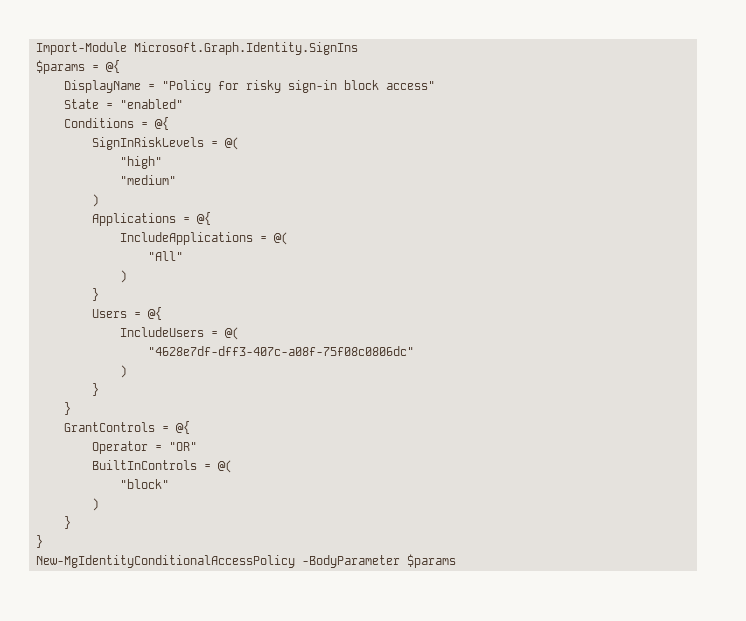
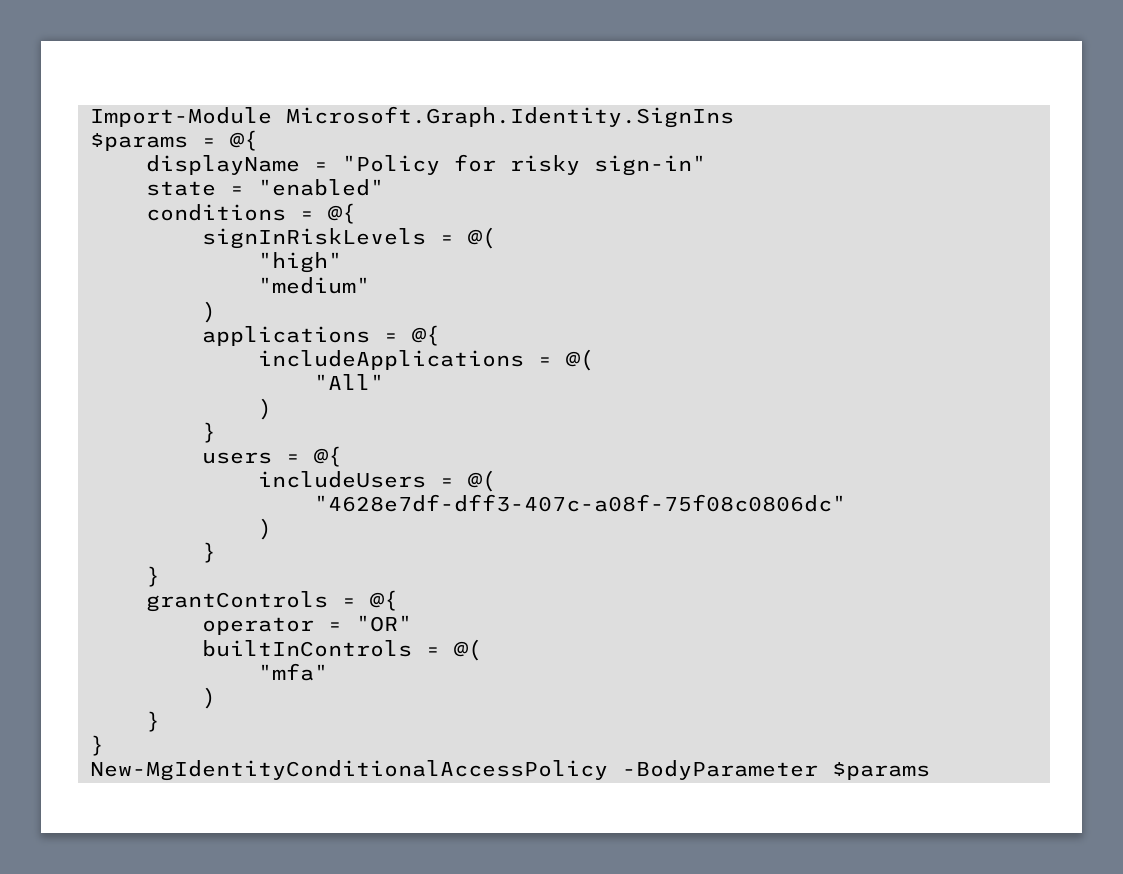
[63,80,141,93] DisplayName -> [146,155,301,175] displayName
[287,80,435,93] [63,99,99,109] sign-in block access" // State -> [594,155,707,176] [146,181,217,196] sign-in" // state
[63,117,169,130] [91,137,204,150] Conditions = @{ // SignInRiskLevels -> [146,203,357,224] [202,228,427,249] conditions = @{ // signInRiskLevels
[91,212,211,226] [119,232,253,245] Applications = @{ // IncludeApplications -> [202,325,441,346] [258,350,525,370] applications = @{ // includeApplications
[91,307,162,320] [119,327,204,337] Users = @{ // IncludeUsers -> [202,446,343,467] [258,471,427,488] users = @{ // includeUsers
[63,421,190,434] [91,441,148,454] GrantControls = @{ // Operator -> [146,590,399,612] [202,617,315,635] grantControls = @{ // operator
[91,460,232,473] [119,479,169,489] BuiltInControls = @( // "block" -> [202,639,483,661] [258,663,329,681] builtInControls = @( // "mfa"

